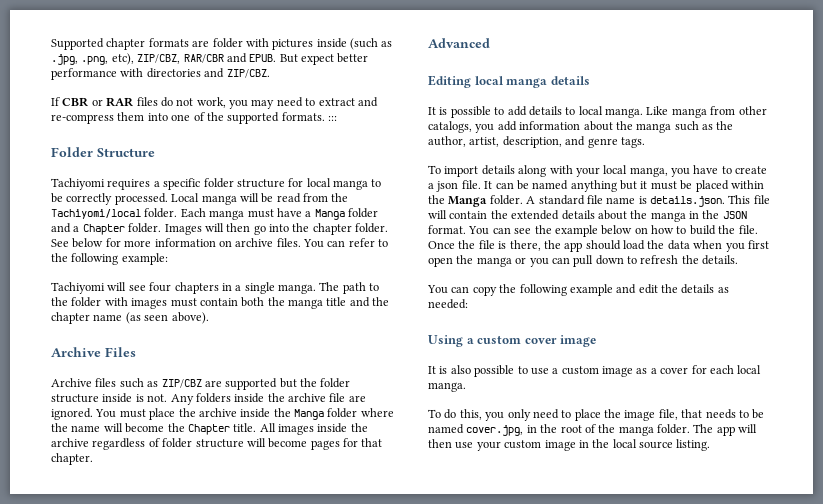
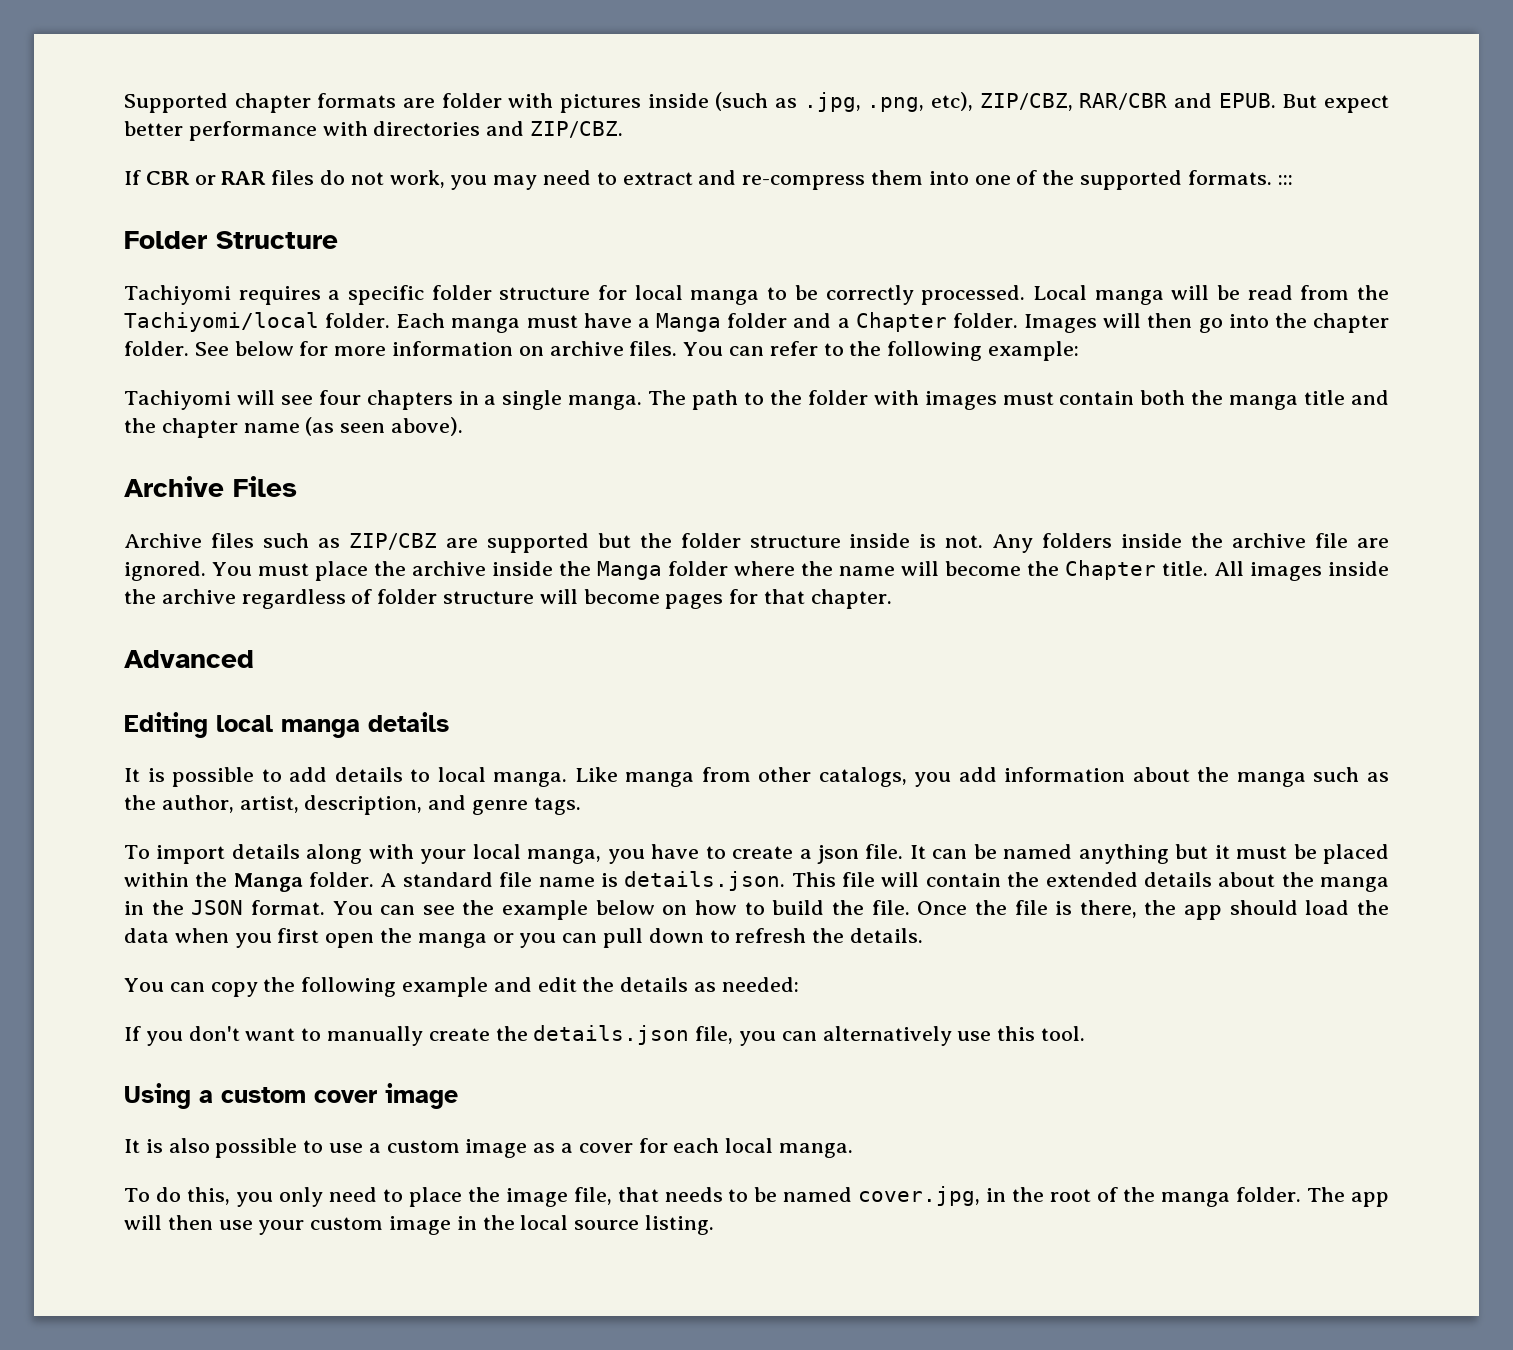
(468, 304) none -> [124,1025,1086,1046] // If you don't want to manually create the details.json file, you can alternatively use this tool.

